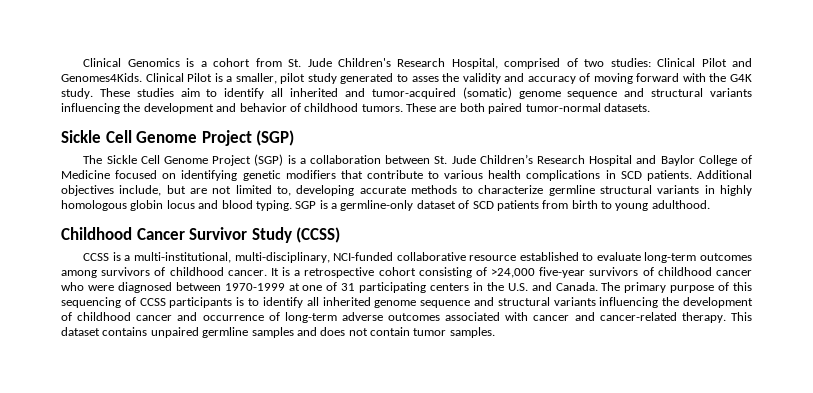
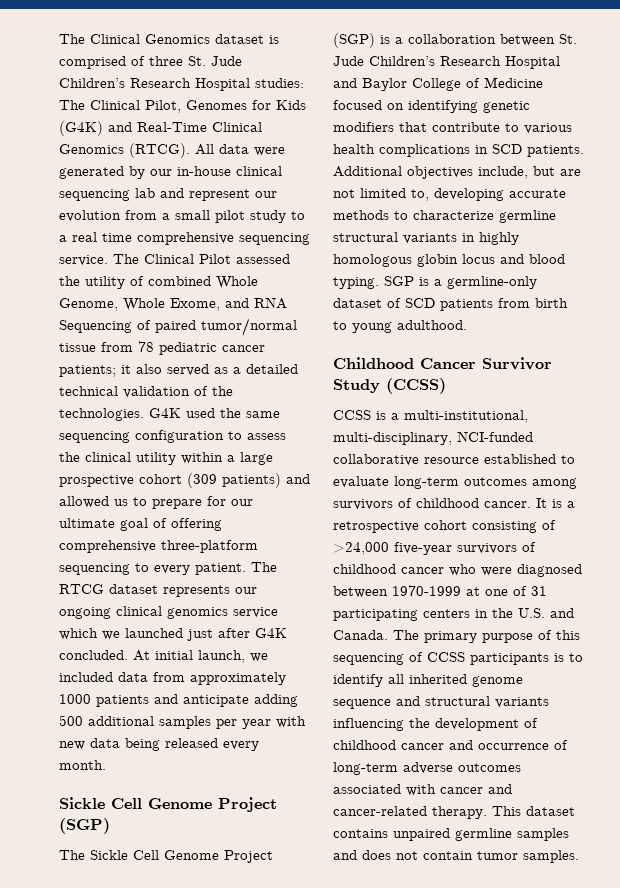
[83,58,753,69] [61,73,752,84] [61,87,753,99] [61,103,650,114] Clinical Genomics is a cohort from St. Jude Children's Research Hospital, comprised of two studies: Clinical Pilot and Genomes4Kids. Clinical Pilot is a smaller, pilot study generated to asses the validity and accuracy of moving forward with the G4K study. These studies aim to identify all inherited and tumor-acquired (somatic) genome sequence and structural variants influencing the development and behavior of childhood tumors. These are both paired tumor-normal datasets. -> [59,34,279,44] [59,56,242,69] [59,78,304,91] [59,100,306,113] [59,121,262,136] [59,143,285,158] [59,166,282,179] [59,188,277,201] [59,210,305,223] [59,232,310,245] [59,254,290,266] [59,276,258,289] [59,297,287,311] [59,318,297,336] [59,341,265,355] [59,364,298,377] [59,386,233,398] [59,408,280,421] [59,430,286,443] [59,452,273,465] [59,473,310,488] [59,496,253,509] [59,518,222,531] [59,540,258,553] [59,562,277,575] [59,584,257,597] [59,606,278,619] [59,628,287,641] [59,650,268,663] [59,672,286,685] [59,694,298,707] [59,715,306,729] [59,738,259,751] [59,760,106,770] The Clinical Genomics dataset is comprised of three St. Jude Children’s Research Hospital studies: The Clinical Pilot, Genomes for Kids (G4K) and Real-Time Clinical Genomics (RTCG). All data were generated by our in-house clinical sequencing lab and represent our evolution from a small pilot study to a real time comprehensive sequencing service. The Clinical Pilot assessed the utility of combined Whole Genome, Whole Exome, and RNA Sequencing of paired tumor/normal tissue from 78 pediatric cancer patients; it also served as a detailed technical validation of the technologies. G4K used the same sequencing configuration to assess the clinical utility within a large prospective cohort (309 patients) and allowed us to prepare for our ultimate goal of offering comprehensive three-platform sequencing to every patient. The RTCG dataset represents our ongoing clinical genomics service which we launched just after G4K concluded. At initial launch, we included data from approximately 1000 patients and anticipate adding 500 additional samples per year with new data being released every month.

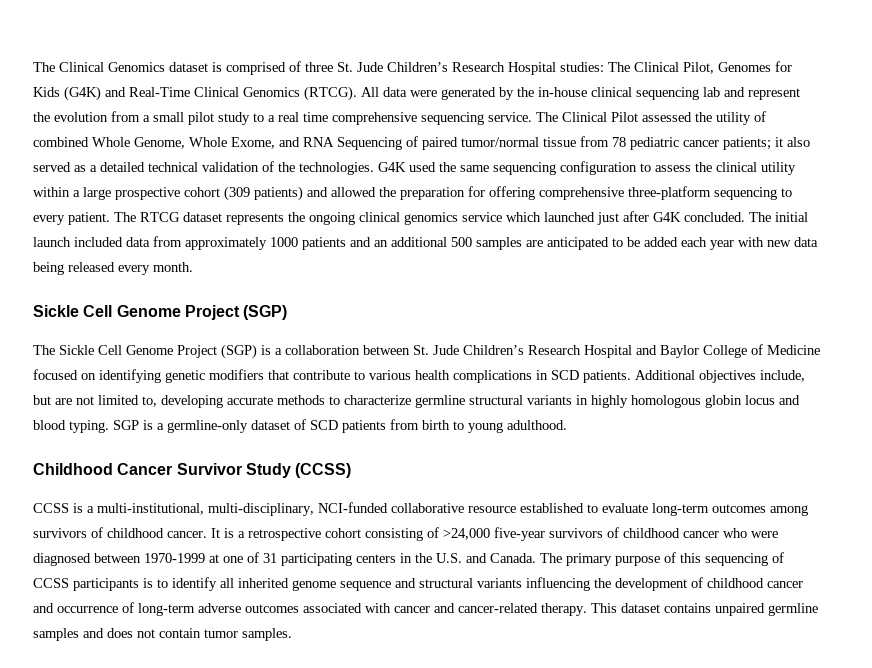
[150,169,172,176] our -> [517,87,534,97] the
[255,191,277,198] our -> [33,112,50,122] the
[114,496,253,509] [59,518,167,531] us to prepare for our ultimate goal of -> [379,186,485,200] the preparation for
[235,587,257,594] our -> [288,212,305,222] the
[102,631,120,640] we -> (541, 217) none
[133,650,268,663] At initial launch, we -> [749,212,808,222] [33,237,71,247] The initial launch
[183,694,298,707] [59,715,237,729] anticipate adding 500 additional samples per -> [374,237,707,250] an additional 500 samples are anticipated to be added each

